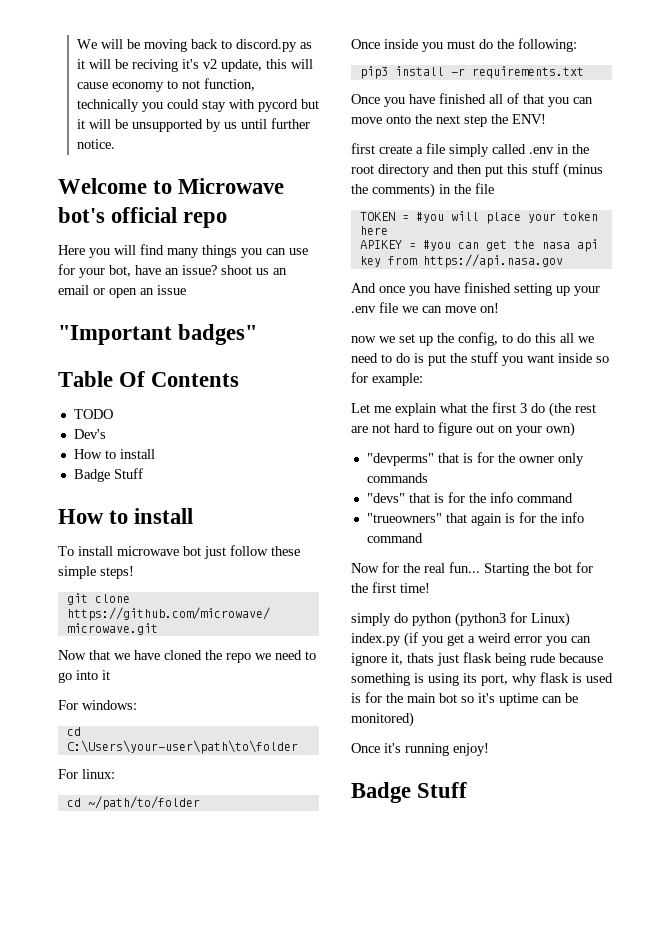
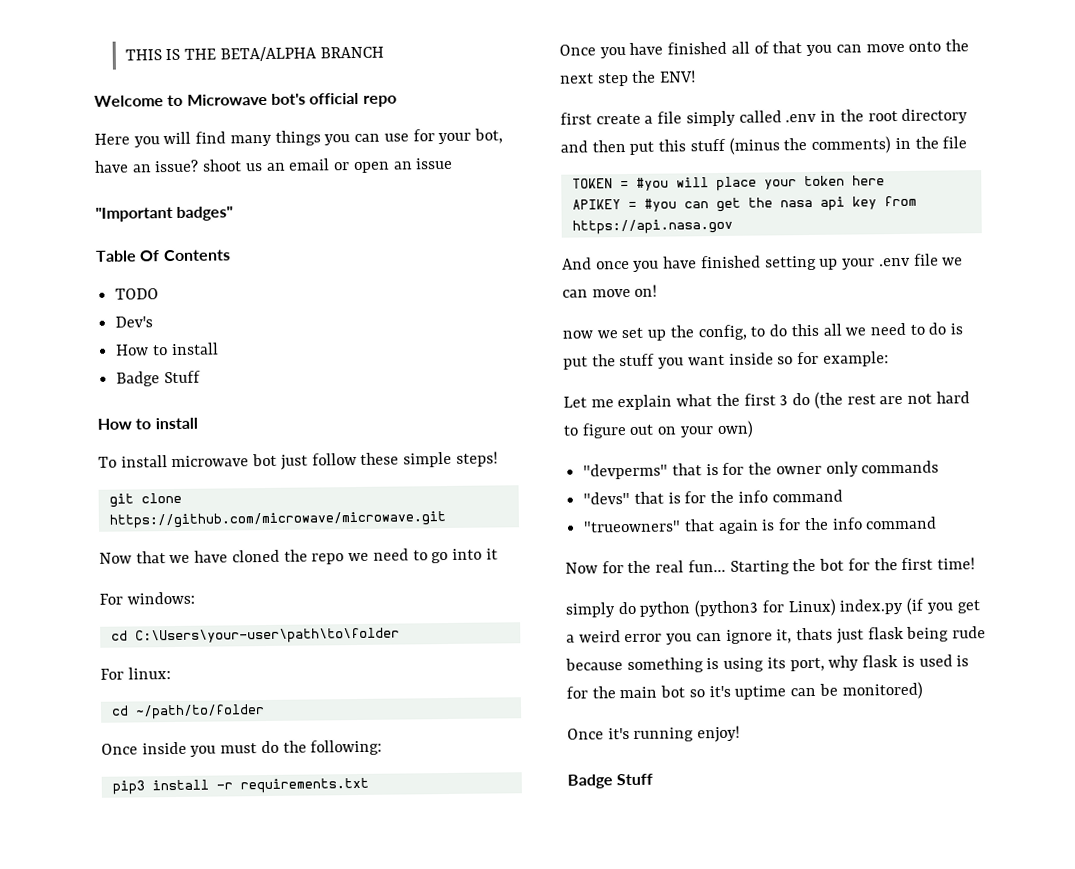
[76,39,312,52] [76,59,313,72] [76,78,255,92] [76,99,319,112] [76,118,310,132] [76,139,115,149] We will be moving back to discord.py as it will be reciving it's v2 update, this will cause economy to not function, technically you could stay with pycord but it will be unsupported by us until further notice. -> [124,46,384,62] THIS IS THE BETA/ALPHA BRANCH

